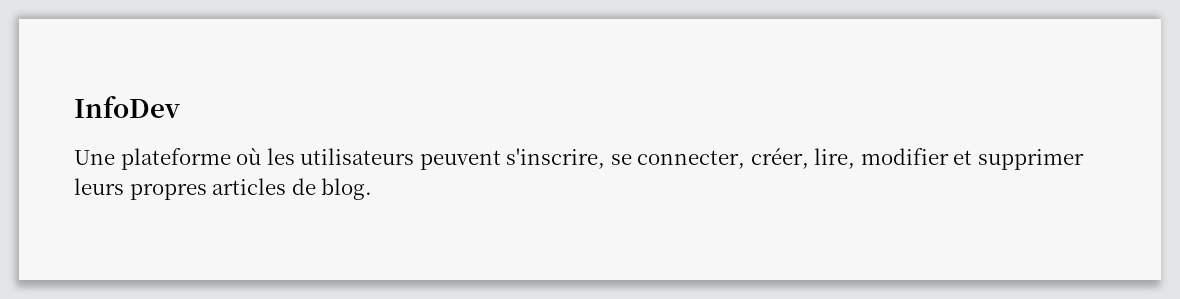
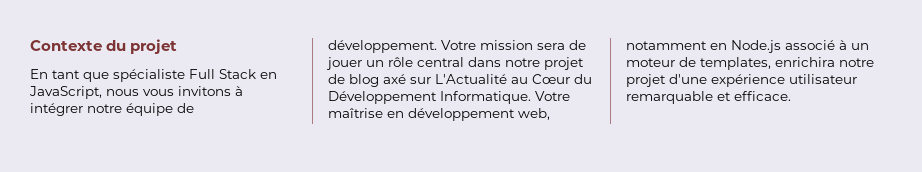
[74,96,180,118] [74,147,1084,170] [74,178,373,200] InfoDev // Une plateforme où les utilisateurs peuvent s'inscrire, se connecter, créer, lire, modifier et supprimer leurs propres articles de blog. -> [30,39,178,54] [30,69,277,82] [29,86,243,99] [30,103,194,116] [328,40,586,53] [326,57,584,70] [328,74,592,87] [328,91,570,104] [328,108,550,121] [626,40,869,53] [626,57,874,70] [626,74,857,87] [626,91,791,104] Contexte du projet // En tant que spécialiste Full Stack en JavaScript, nous vous invitons à intégrer notre équipe de développement. Votre mission sera de jouer un rôle central dans notre projet de blog axé sur L'Actualité au Cœur du Développement Informatique. Votre maîtrise en développement web, notamment en Node.js associé à un moteur de templates, enrichira notre projet d'une expérience utilisateur remarquable et efficace.

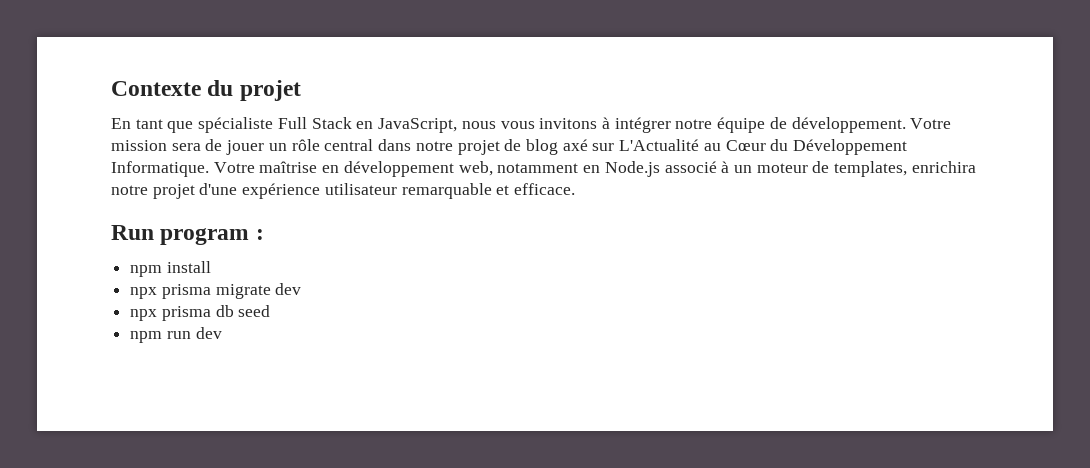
(791, 96) none -> [111,225,264,245] [130,261,211,277] [130,283,302,299] [130,305,271,321] [130,327,222,343] // Run program : // npm install // npx prisma migrate dev // npx prisma db seed // npm run dev

